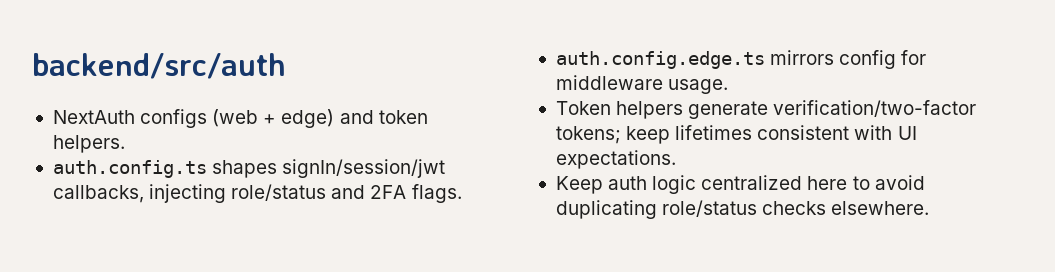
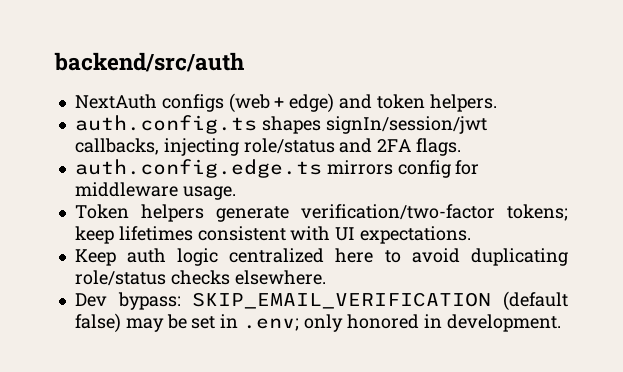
(930, 208) none -> [74,291,568,311] [74,313,561,333] // Dev bypass: SKIP_EMAIL_VERIFICATION (default false) may be set in .env; only honored in development.

